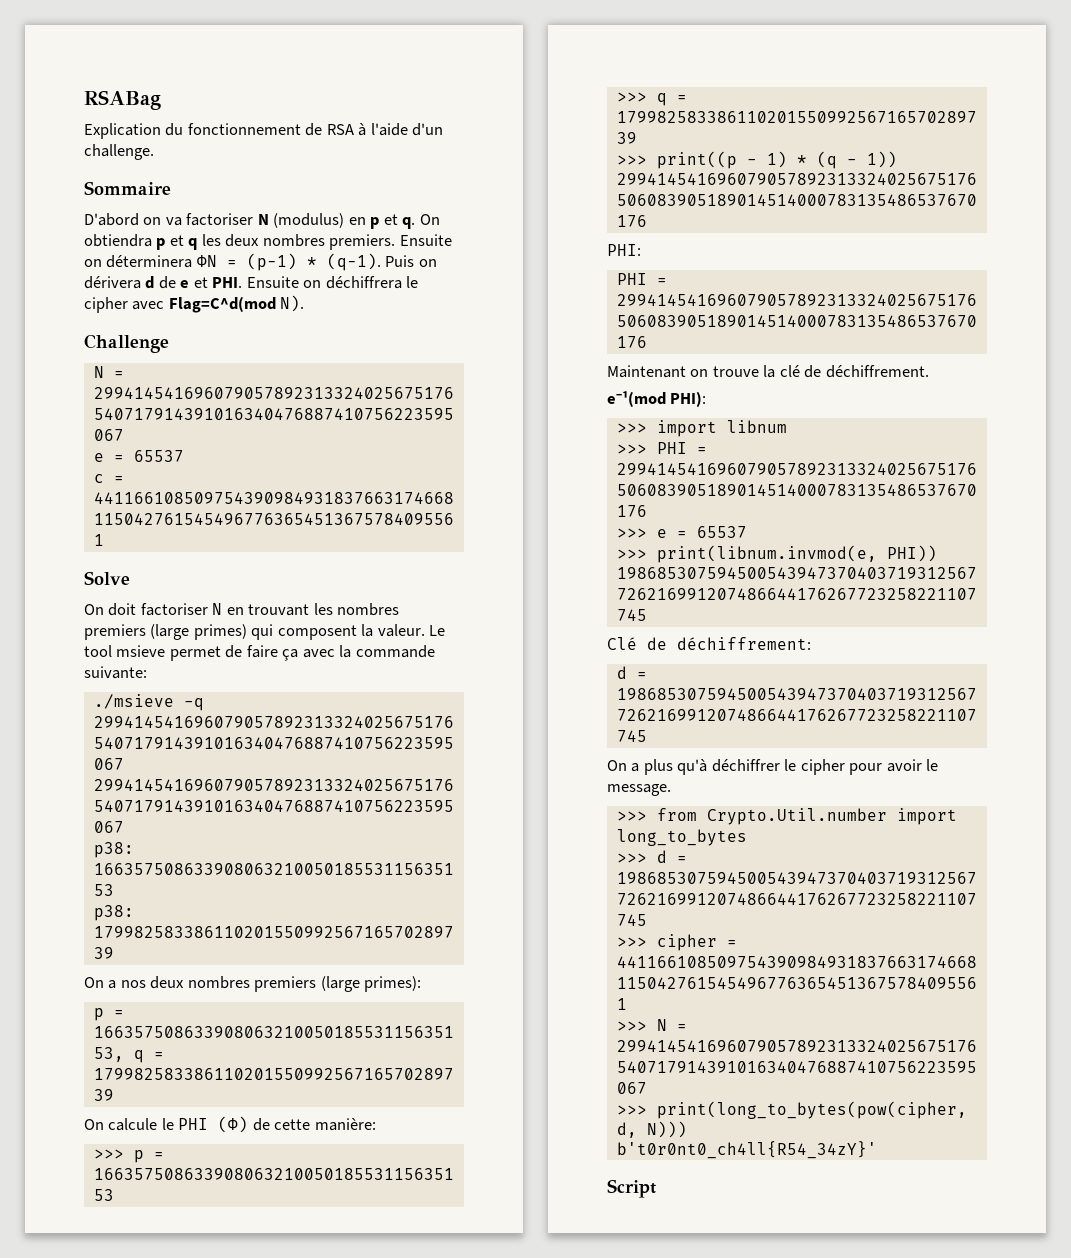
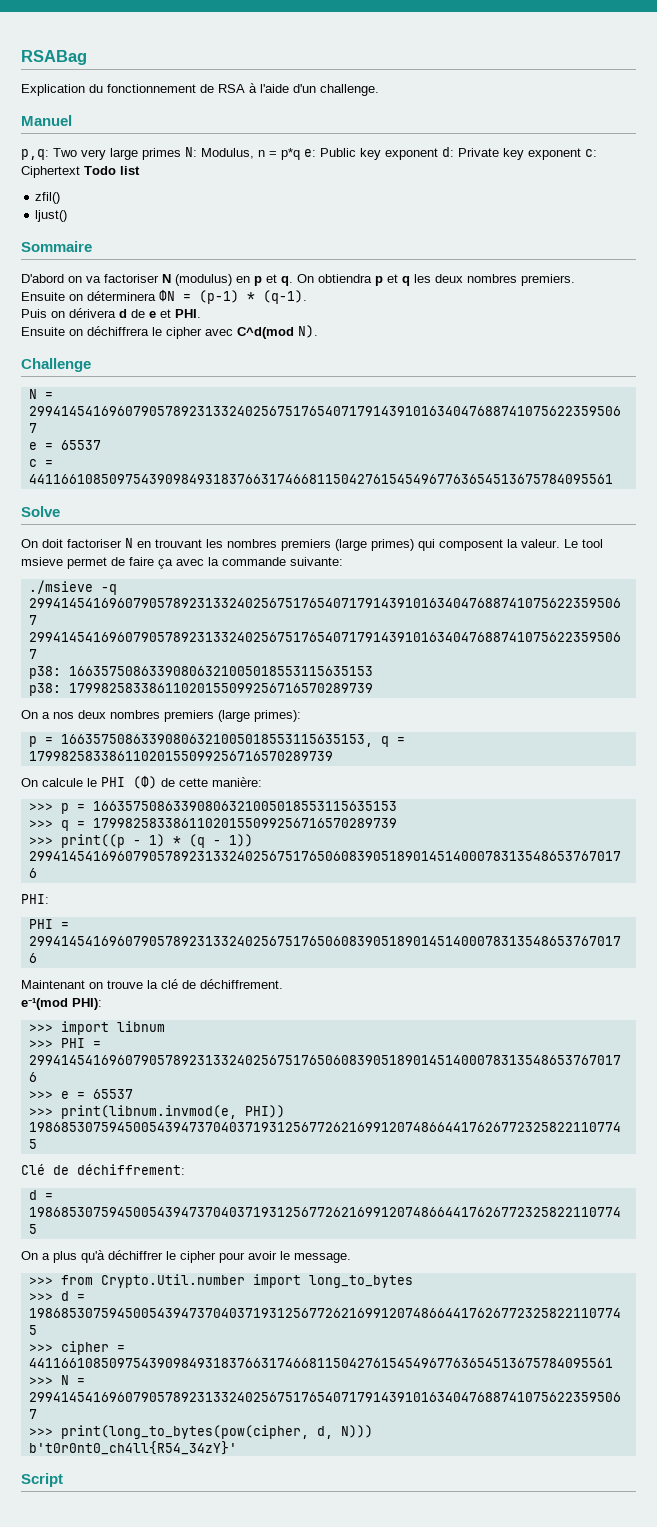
(154, 152) none -> [21,115,72,126] [21,147,597,160] [21,166,140,178] [35,192,61,204] [35,210,68,222] // Manuel // p,q: Two very large primes N: Modulus, n = p*q e: Public key exponent d: Private key exponent c: Ciphertext Todo list // zfil() // ljust()
(396, 242) none -> (575, 280) //
(381, 262) none -> (307, 297) //
(243, 282) none -> (201, 313) //
[168,296,276,313] Flag=C^d(mod -> [237,327,294,339] C^d(mod

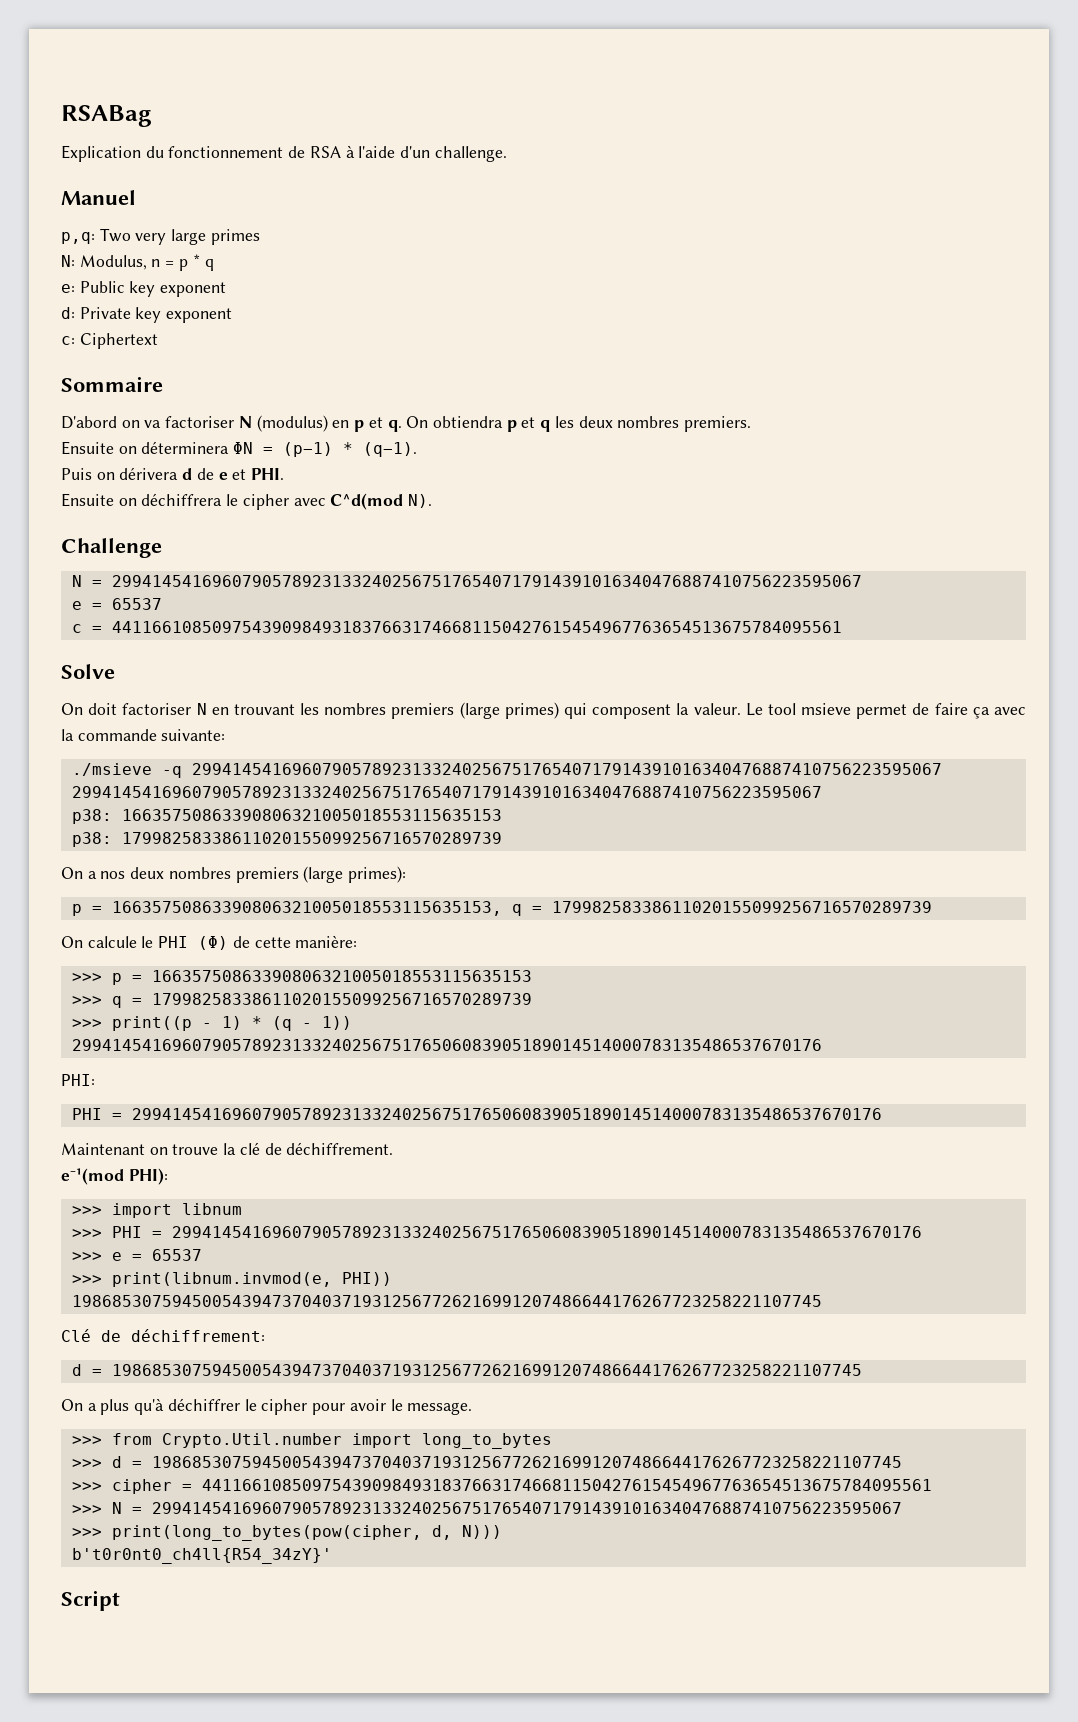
(181, 154) none -> (260, 237) //
[281,148,300,160] p*q -> [178,254,215,271] p * q //
(438, 154) none -> (227, 289) //
(581, 154) none -> (233, 315) //
[84,166,140,175] [35,192,61,204] [35,210,68,222] Todo list // zfil() // ljust() -> (158, 341) none

